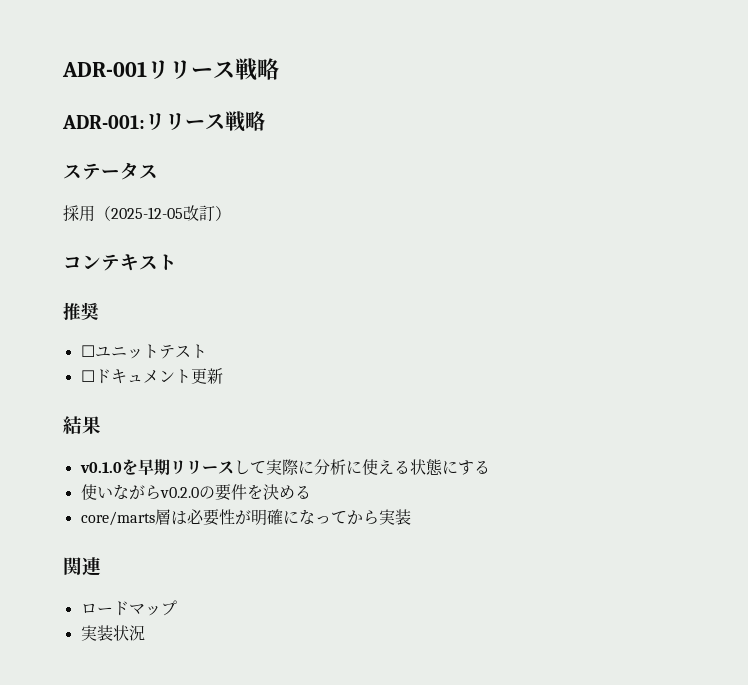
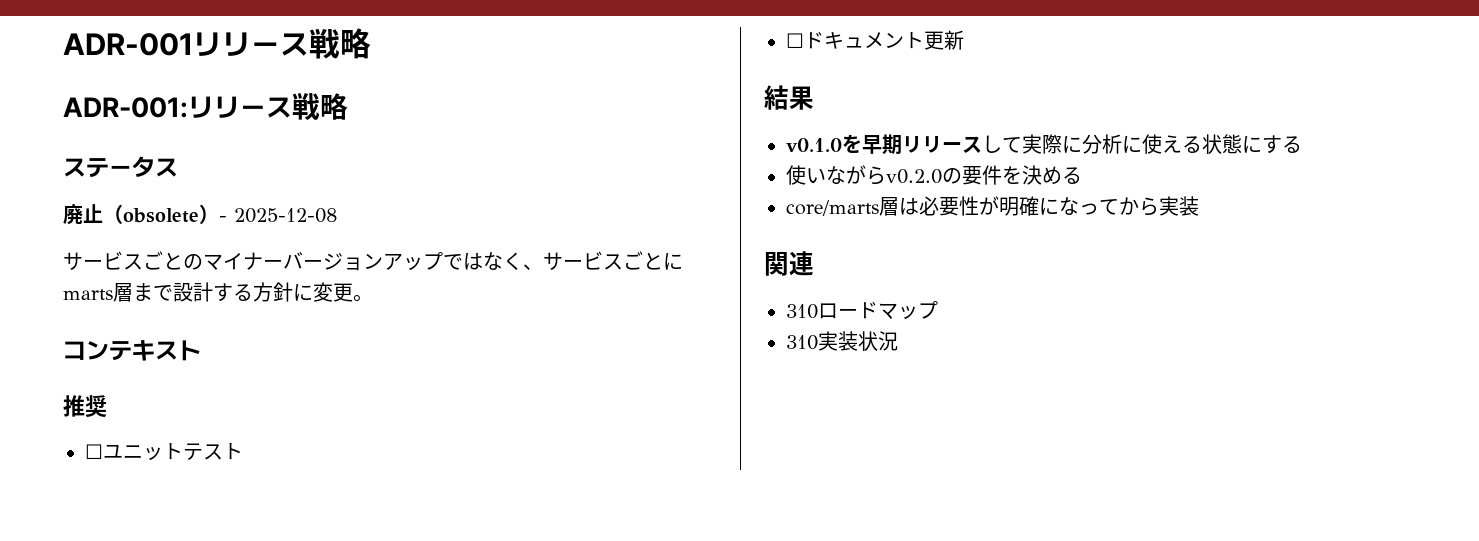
[63,205,231,222] 採用（2025-12-05改訂） -> [63,204,337,225] [63,251,683,271] [63,282,373,302] 廃止（obsolete）- 2025-12-08 // サービスごとのマイナーバージョンアップではなく、サービスごとにmarts層まで設計する方針に変更。
(101, 566) none -> [786,304,818,319] 310
(177, 608) none -> [786,335,818,350] 310

